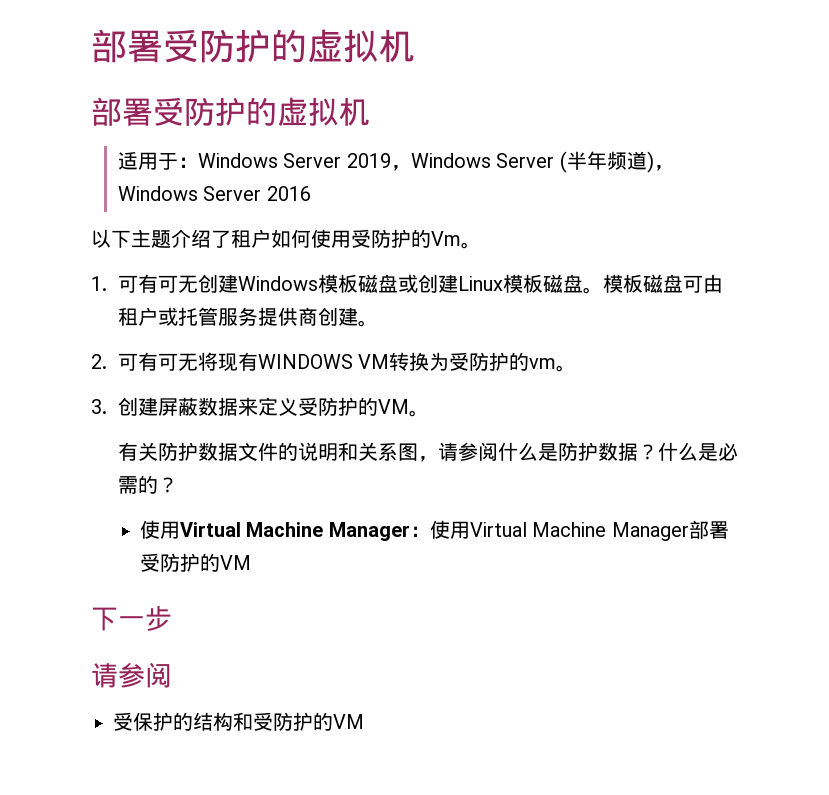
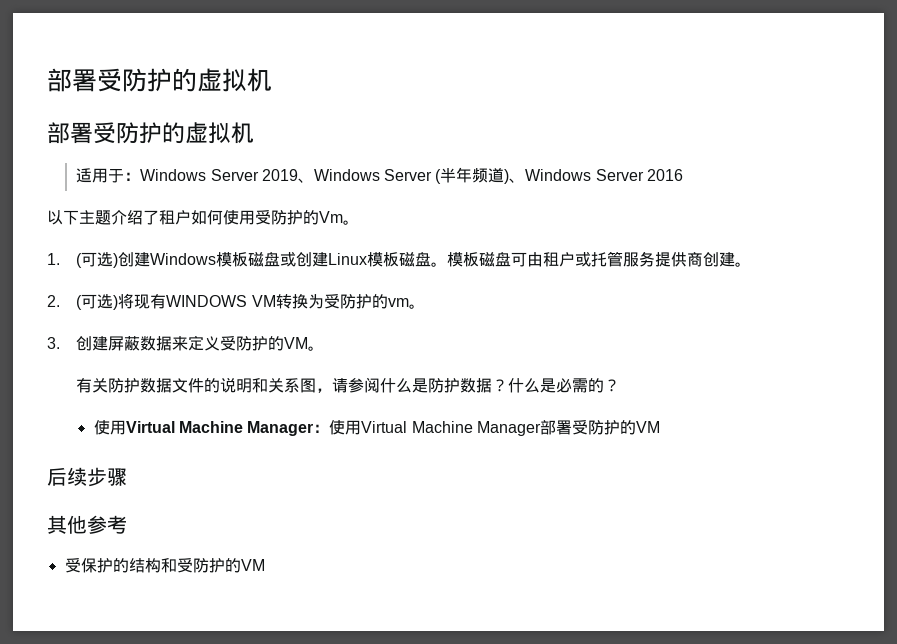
[390,165,411,171] ， -> [297,178,314,183] 、
[653,165,674,171] ， -> [509,178,526,183] 、
[117,274,198,293] 可有可无 -> [76,252,119,268] (可选)
[117,352,198,371] 可有可无 -> [76,294,119,310] (可选)
[91,607,145,631] 下一 -> [47,467,87,486] 后续
[91,662,172,688] // 请参阅 -> [107,468,127,486] [47,515,127,534] 骤 // 其他参考

